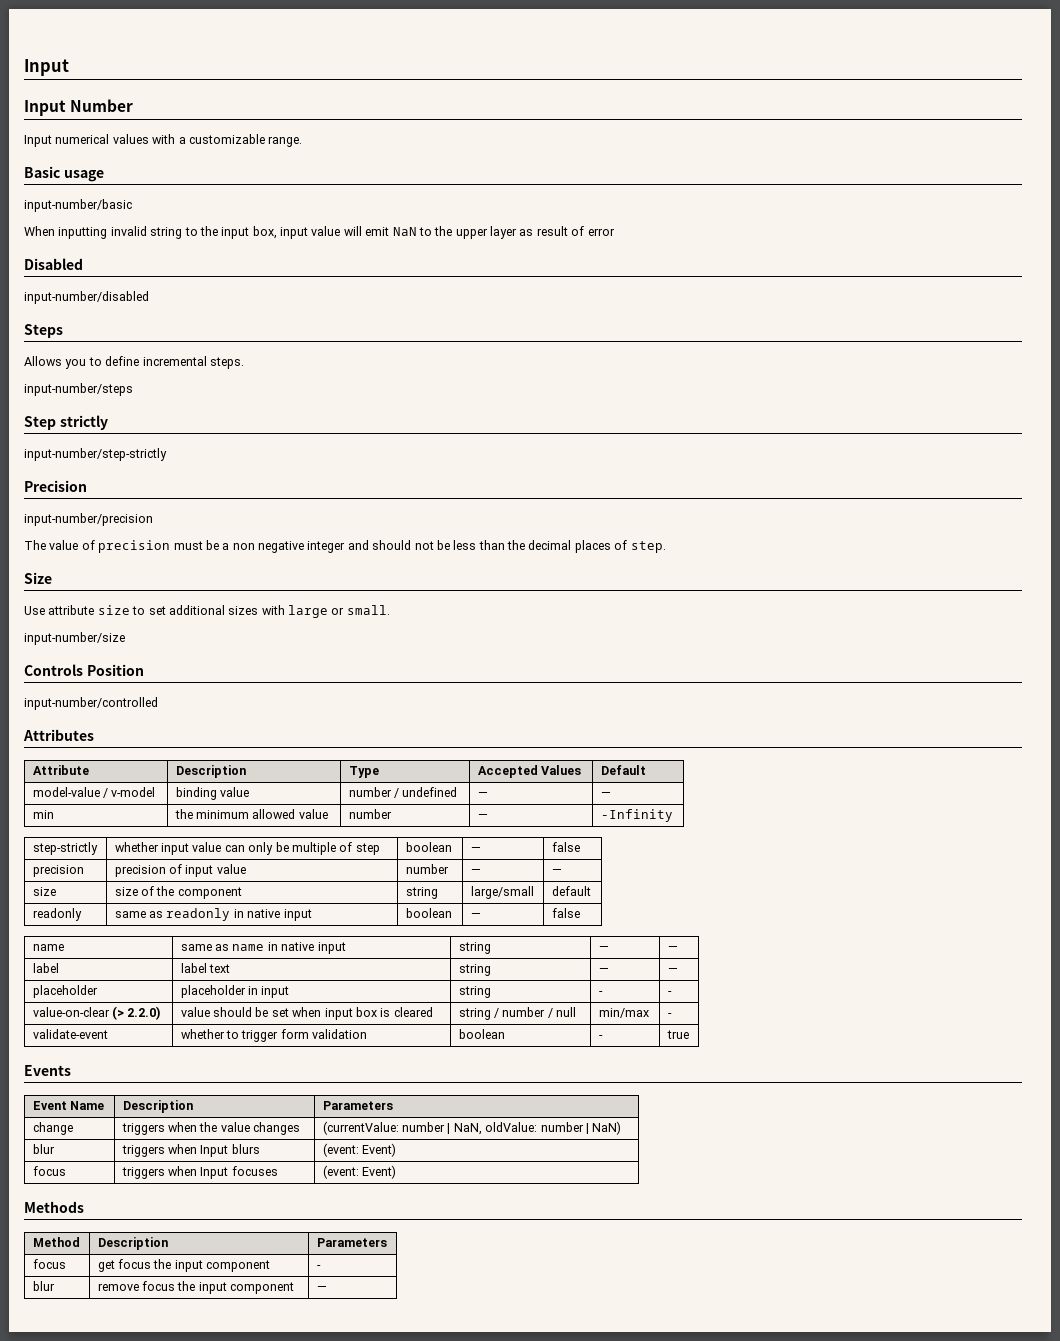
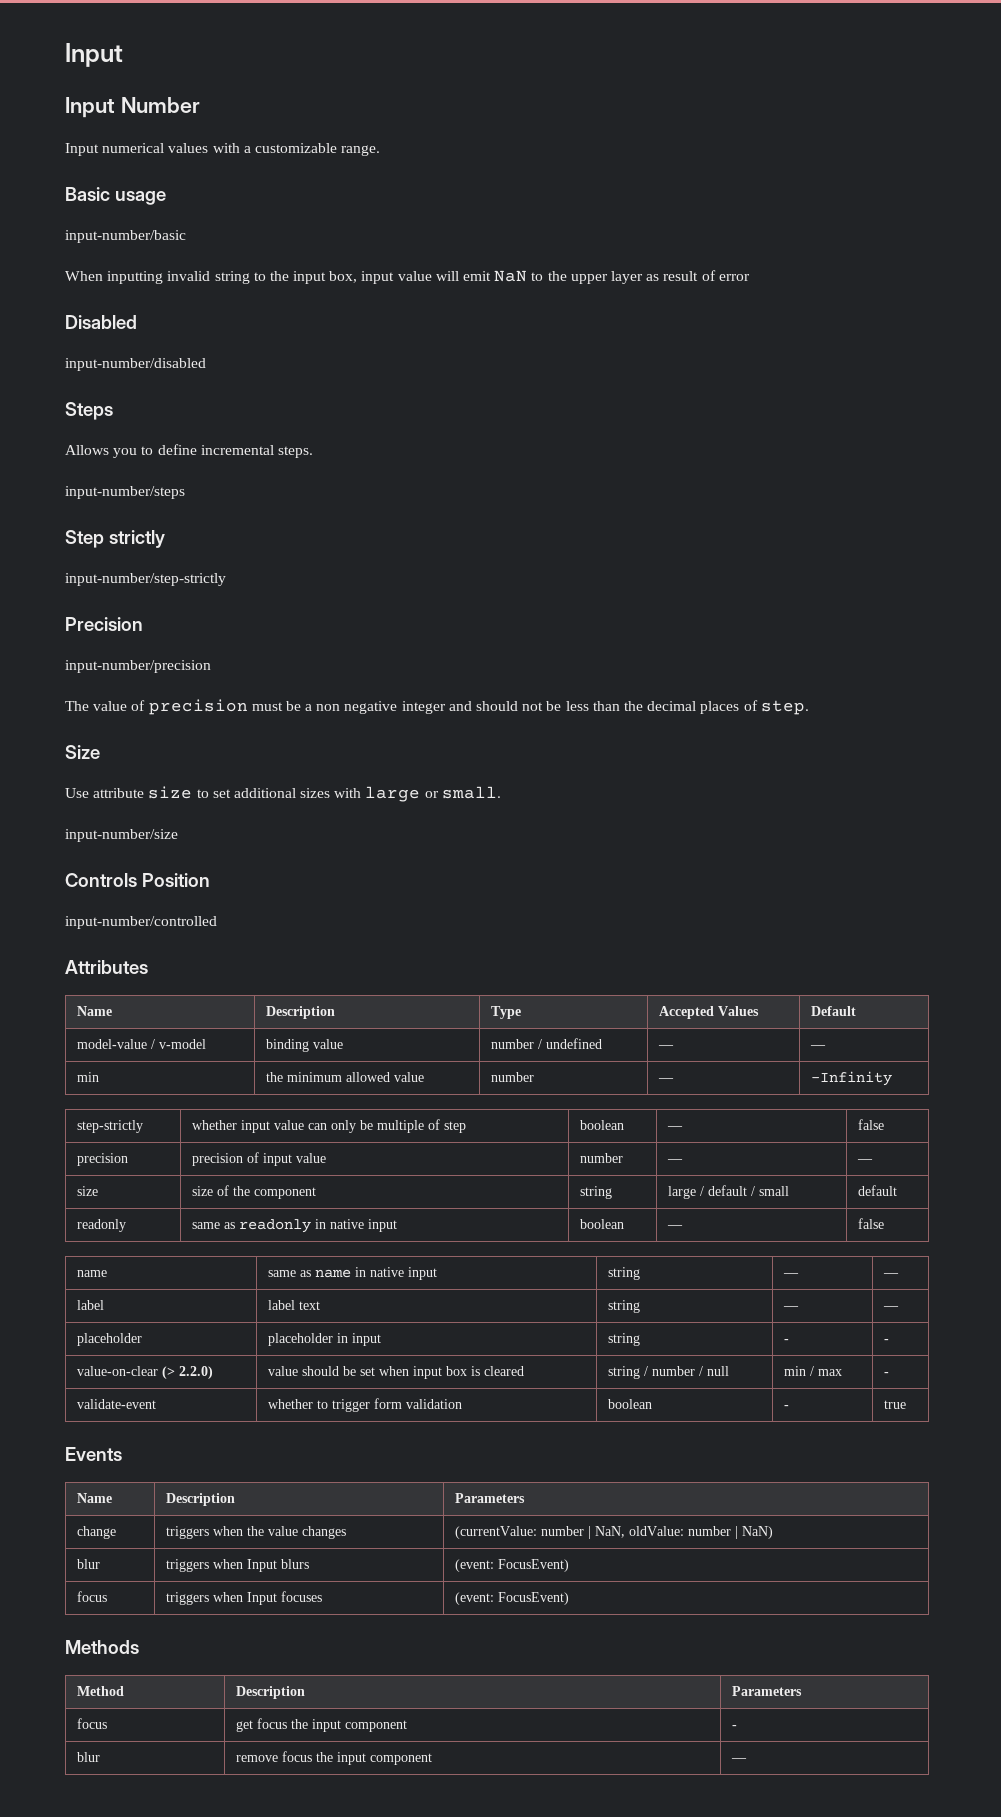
[32,765,89,775] Attribute -> [77,1006,113,1016] Name
[470,886,534,899] large/small -> [668,1185,790,1199] large / default / small
[598,1008,649,1018] min/max -> [784,1366,843,1376] min / max
[32,1101,67,1110] Event -> (122, 1454) none
[362,1143,397,1157] Event) -> [498,1559,570,1572] FocusEvent)
[362,1165,397,1179] Event) -> [498,1592,570,1605] FocusEvent)

